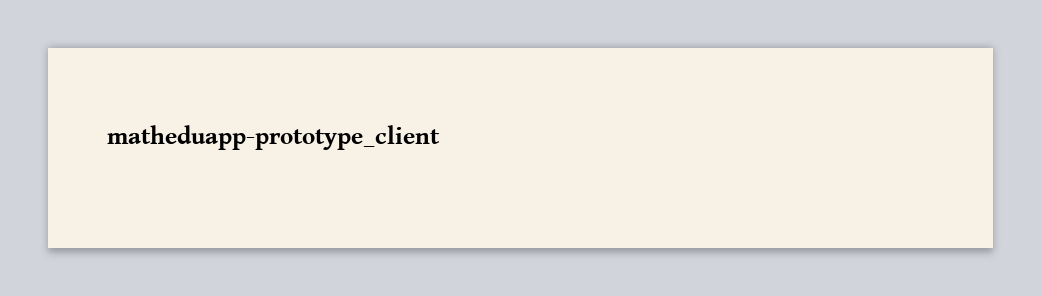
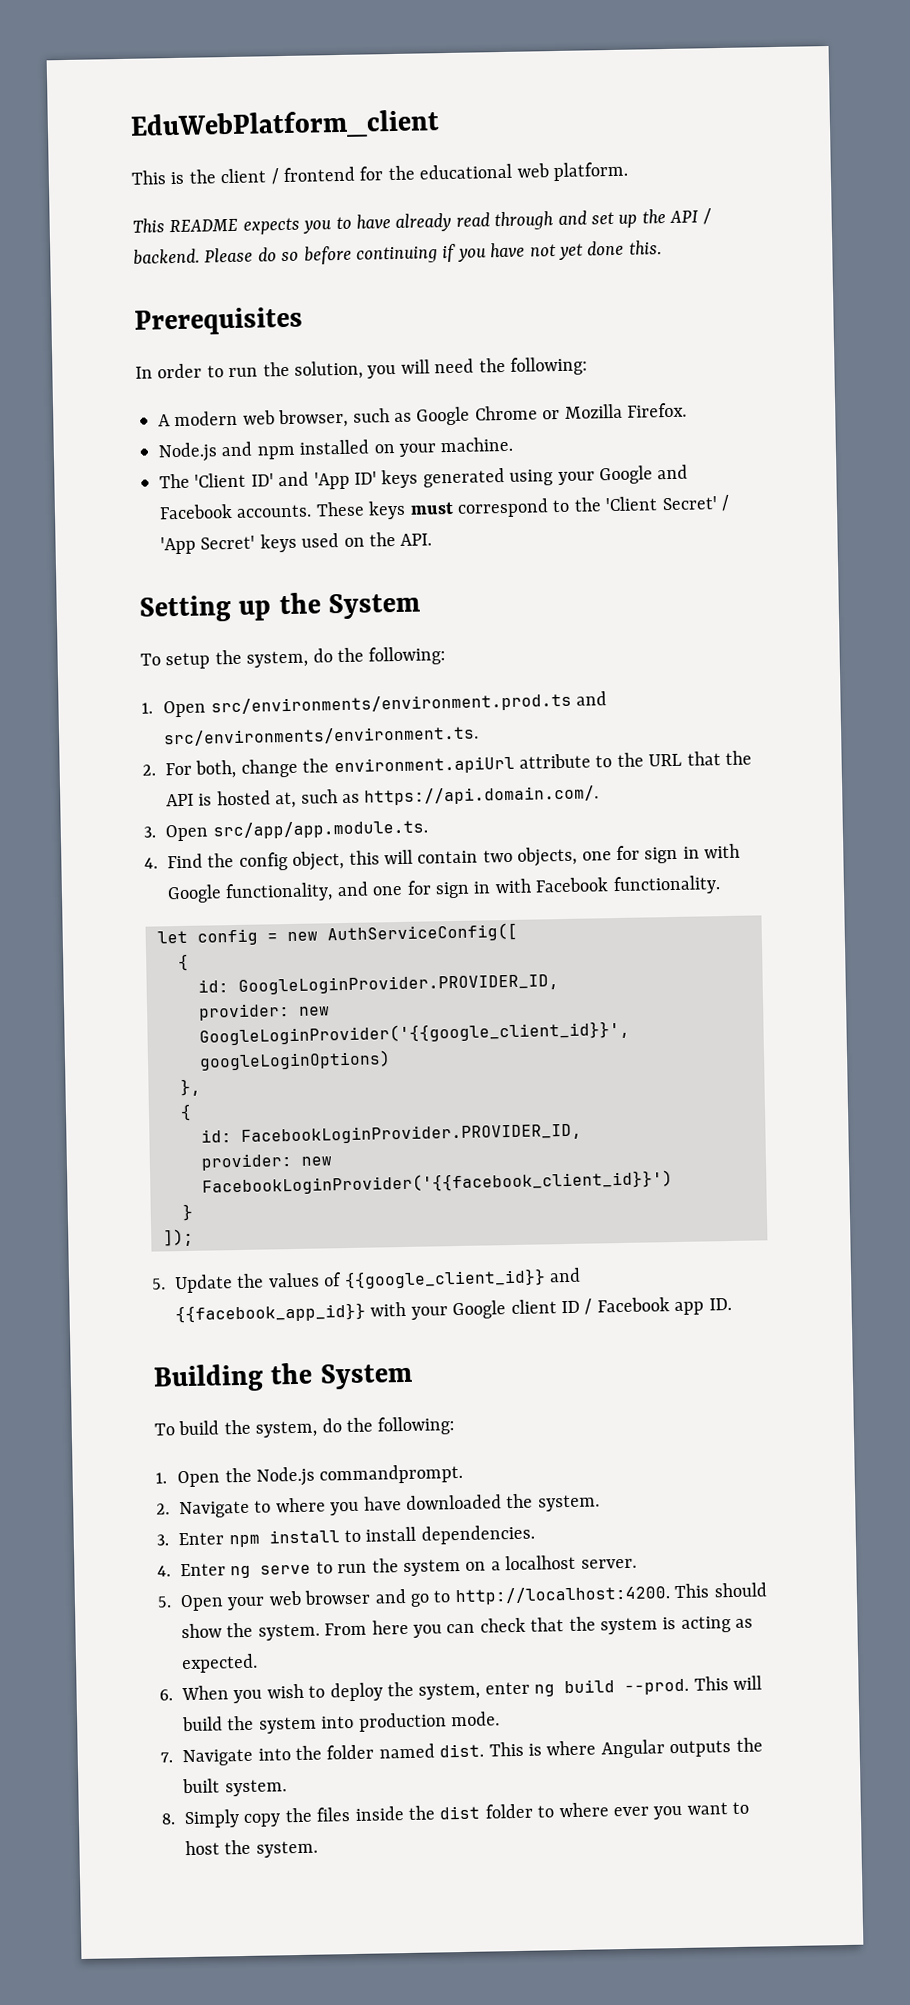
[107,125,440,150] matheduapp-prototype_client -> [130,109,440,141] [131,161,628,185] [132,208,712,235] [133,240,662,265] [134,306,303,336] [135,356,588,380] [158,402,687,429] [158,436,514,463] [159,464,689,490] [159,494,730,520] [160,532,433,555] [139,592,421,623] [140,646,447,670] [141,691,608,718] [163,725,480,747] [142,750,752,779] [166,785,600,809] [143,819,428,842] [144,843,741,871] [167,875,721,904] [157,922,518,946] [178,953,189,972] [198,973,559,995] [198,1003,330,1021] [199,1020,630,1046] [199,1050,391,1071] [180,1078,201,1097] [180,1103,192,1122] [201,1122,582,1145] [201,1153,332,1171] [202,1170,673,1196] [182,1203,193,1222] [163,1228,194,1247] [152,1267,581,1294] [175,1297,732,1324] [153,1362,413,1393] [154,1416,456,1438] [155,1463,464,1488] [156,1493,600,1519] [156,1524,535,1548] [157,1554,637,1579] [157,1582,767,1612] [181,1616,754,1641] [181,1653,258,1674] [159,1675,762,1704] [182,1711,500,1734] [160,1737,763,1767] [182,1778,287,1797] [161,1801,750,1829] [185,1839,318,1858] EduWebPlatform_client // This is the client / frontend for the educational web platform. // This README expects you to have already read through and set up the API / backend. Please do so before continuing if you have not yet done this. // Prerequisites // In order to run the solution, you will need the following: // A modern web browser, such as Google Chrome or Mozilla Firefox. // Node.js and npm installed on your machine. // The 'Client ID' and 'App ID' keys generated using your Google and Facebook accounts. These keys must correspond to the 'Client Secret' / 'App Secret' keys used on the API. // Setting up the System // To setup the system, do the following: // 1. Open src/environments/environment.prod.ts and src/environments/environment.ts. // 2. For both, change the environment.apiUrl attribute to the URL that the API is hosted at, such as https://api.domain.com/. // 3. Open src/app/app.module.ts. // 4. Find the config object, this will contain two objects, one for sign in with Google functionality, and one for sign in with Facebook functionality. // let config = new AuthServiceConfig([ // { // id: GoogleLoginProvider.PROVIDER_ID, // provider: new GoogleLoginProvider('{{google_client_id}}', googleLoginOptions) // }, // { // id: FacebookLoginProvider.PROVIDER_ID, // provider: new FacebookLoginProvider('{{facebook_client_id}}') // } // ]); // 5. Update the values of {{google_client_id}} and {{facebook_app_id}} with your Google client ID / Facebook app ID. // Building the System // To build the system, do the following: // 1. Open the Node.js commandprompt. // 2. Navigate to where you have downloaded the system. // 3. Enter npm install to install dependencies. // 4. Enter ng serve to run the system on a localhost server. // 5. Open your web browser and go to http://localhost:4200. This should show the system. From here you can check that the system is acting as expected. // 6. When you wish to deploy the system, enter ng build --prod. This will build the system into production mode. // 7. Navigate into the folder named dist. This is where Angular outputs the built system. // 8. Simply copy the files inside the dist folder to where ever you want to host the system.

